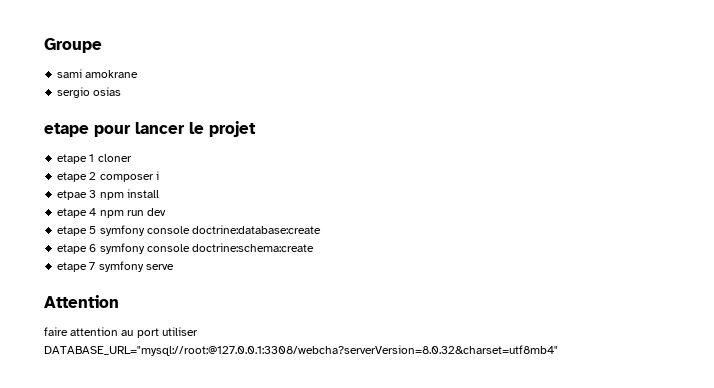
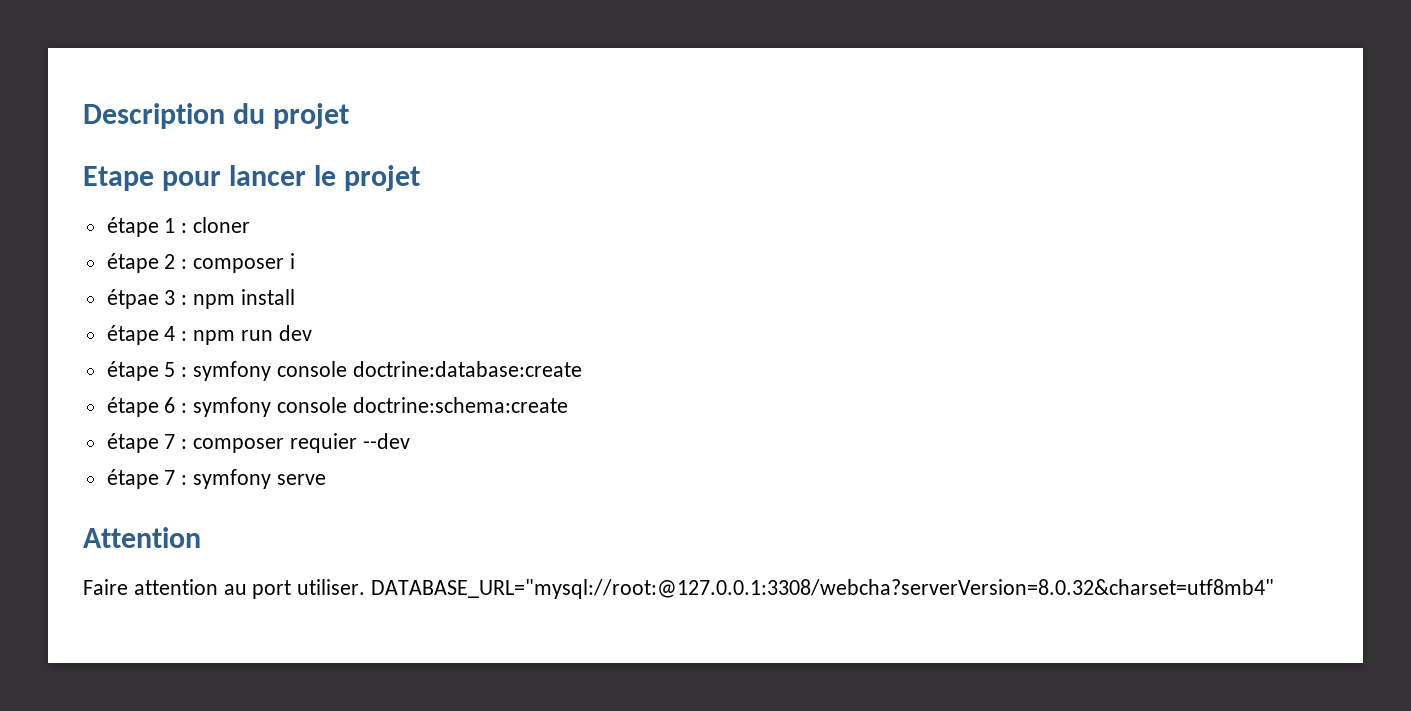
[44,38,102,53] [57,69,139,78] [57,87,122,98] [44,121,256,137] [57,154,132,164] [57,172,97,182] Groupe // sami amokrane // sergio osias // etape pour lancer le projet // etape 1 cloner // etape 2 -> [83,103,350,129] [83,165,421,191] [106,217,251,237] [106,253,188,273] Description du projet // Etape pour lancer le projet // étape 1 : cloner // étape 2 :
[57,190,97,200] etpae 3 -> [106,289,188,309] étpae 3 :
[57,208,97,218] etape 4 -> [106,325,188,345] étape 4 :
[57,226,97,236] etape 5 -> [106,361,188,381] étape 5 :
[57,244,97,254] etape 6 -> [106,397,188,417] étape 6 :
[57,262,96,272] etape 7 -> [106,433,410,453] [106,469,188,489] étape 7 : composer requier --dev // étape 7 :
[44,327,68,336] faire -> [83,579,128,595] Faire
[161,327,198,336] utiliser -> [297,579,366,595] utiliser.

